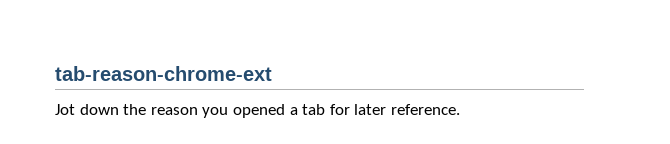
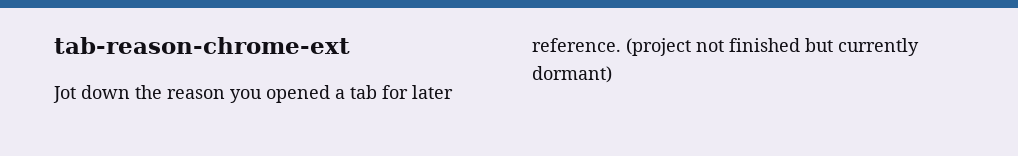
(460, 109) none -> [626,38,919,56] [532,66,612,83] (project not finished but currently dormant)

